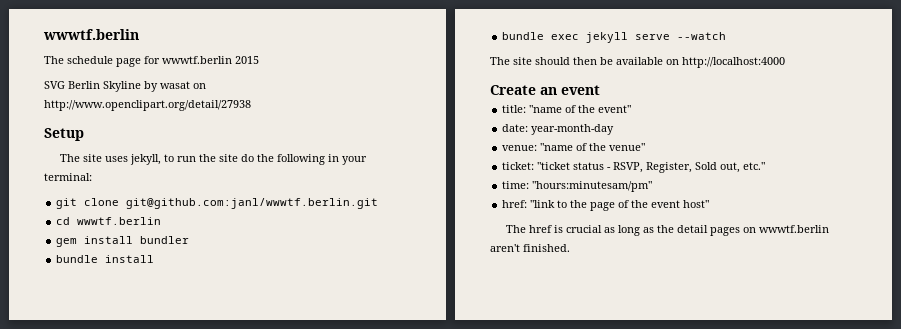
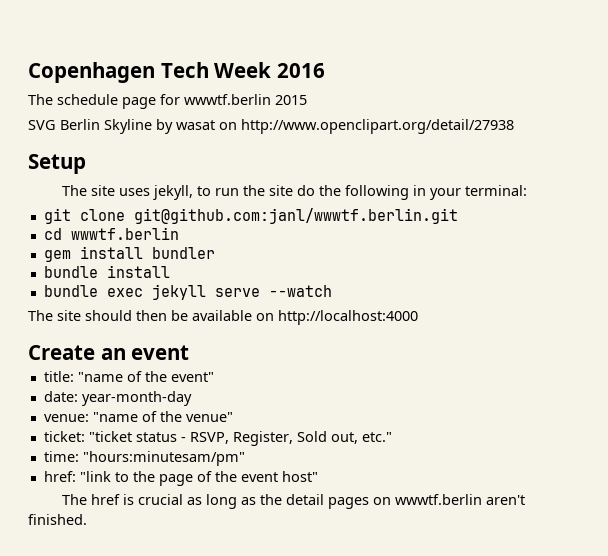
[43,29,139,40] wwwtf.berlin -> [28,62,325,83] Copenhagen Tech Week 2016

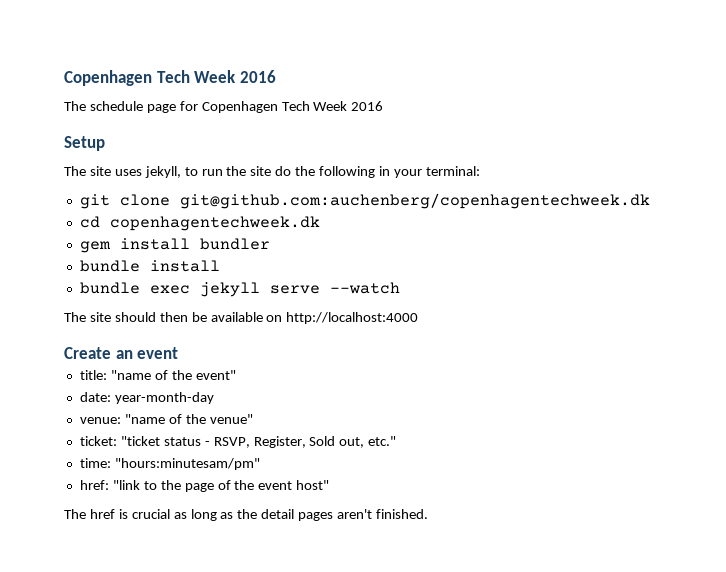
[184,94,307,105] [28,119,514,134] wwwtf.berlin 2015 // SVG Berlin Skyline by wasat on http://www.openclipart.org/detail/27938 -> [201,101,384,113] Copenhagen Tech Week 2016
[133,208,458,224] git@github.com:janl/wwwtf.berlin.git -> [179,193,650,209] git@github.com:auchenberg/copenhagentechweek.dk
[70,227,179,240] wwwtf.berlin -> [109,216,320,231] copenhagentechweek.dk
[373,494,483,505] on wwwtf.berlin -> (334, 516) none

